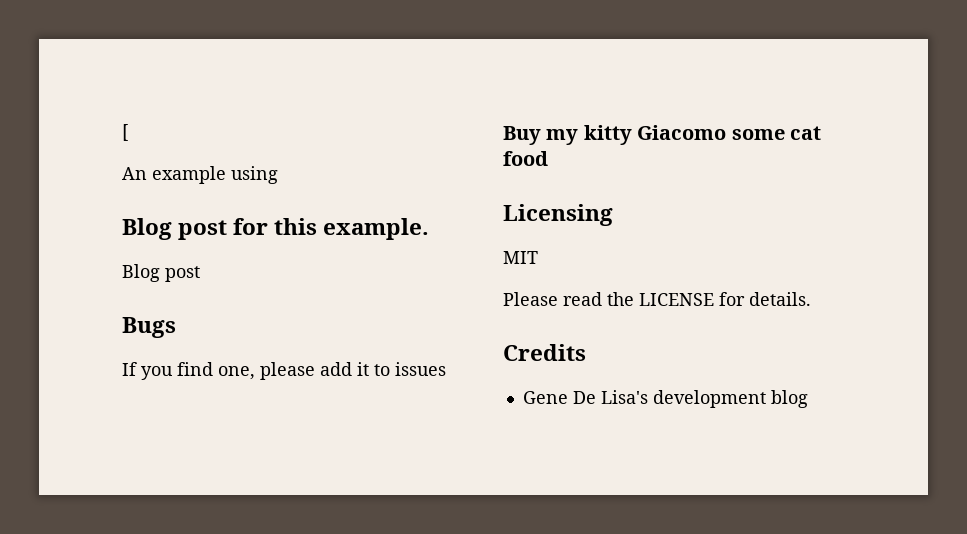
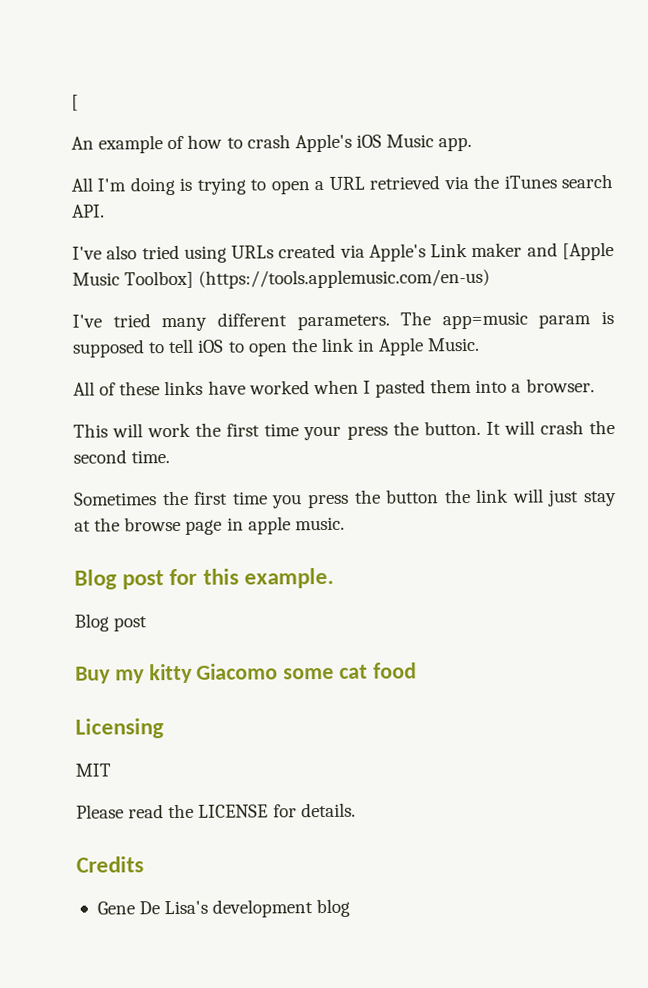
[231,166,278,184] using -> [167,133,473,153] [71,174,613,196] [72,204,105,218] [72,242,614,263] [72,268,491,289] [72,311,614,332] [72,337,481,358] [73,378,595,398] [73,420,615,441] [73,449,171,464] [73,488,617,509] [74,516,345,535] of how to crash Apple's iOS Music app. // All I'm doing is trying to open a URL retrieved via the iTunes search API. // I've also tried using URLs created via Apple's Link maker and [Apple Music Toolbox] (https://tools.applemusic.com/en-us) // I've tried many different parameters. The app=music param is supposed to tell iOS to open the link in Apple Music. // All of these links have worked when I pasted them into a browser. // This will work the first time your press the button. It will crash the second time. // Sometimes the first time you press the button the link will just stay at the browse page in apple music.
[122,317,176,338] [122,362,446,380] // Bugs // If you find one, please add it to issues -> (148, 624) none

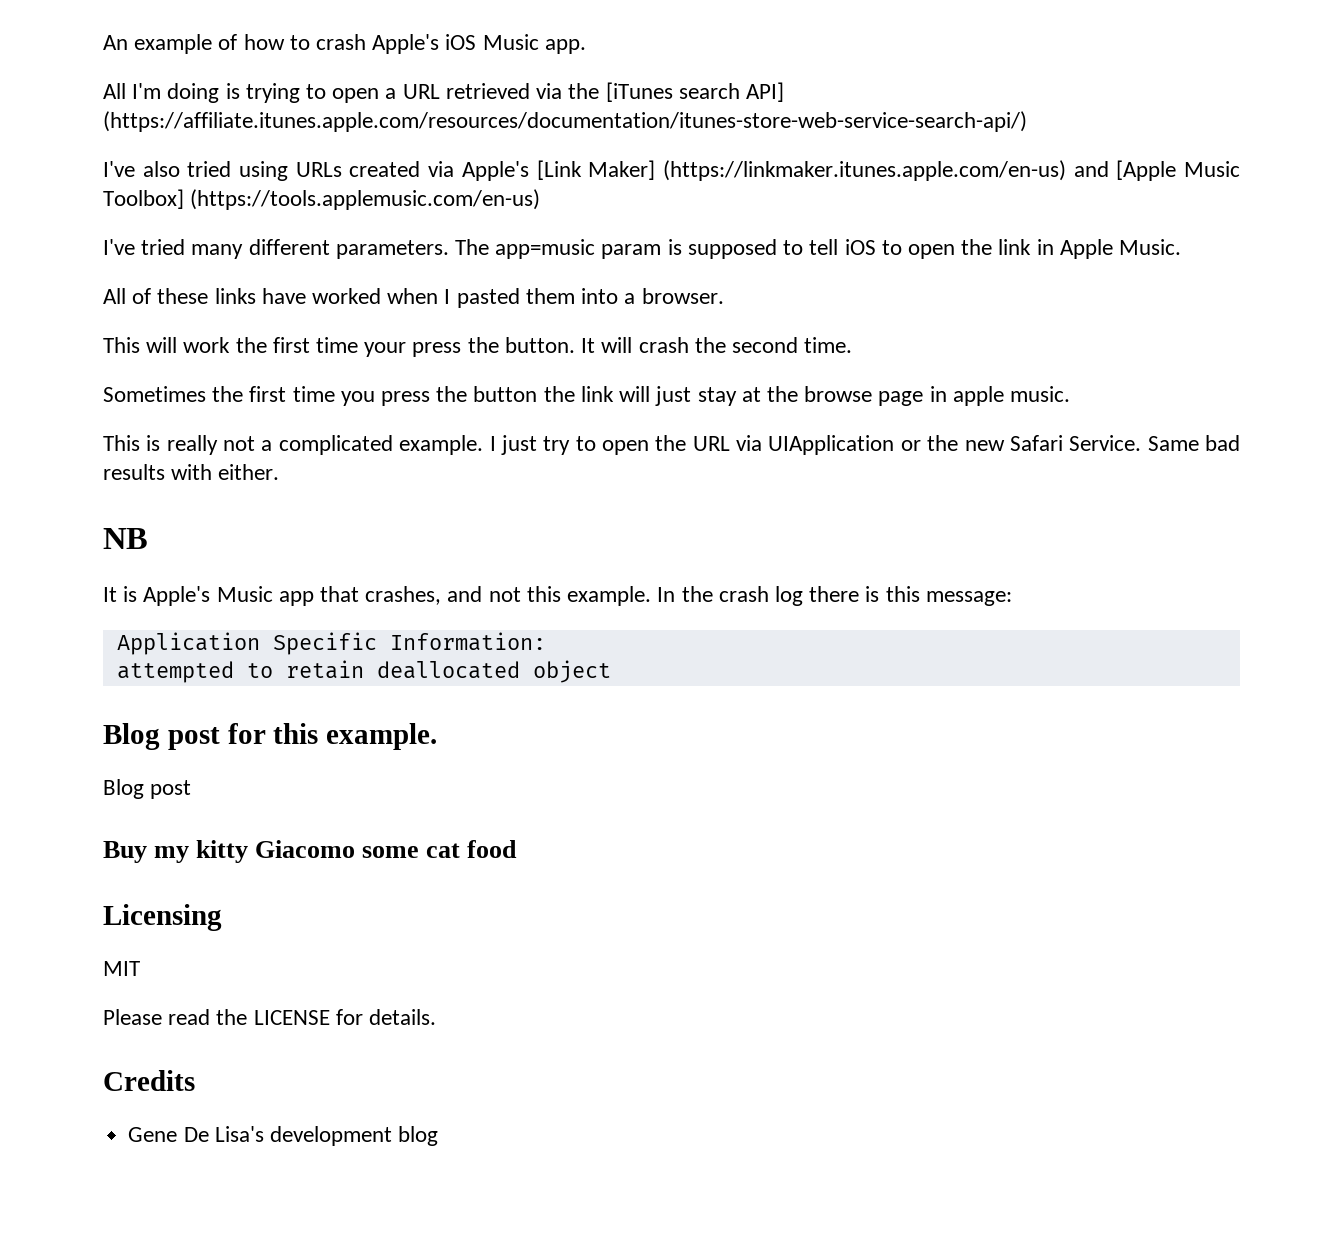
[71,94,79,111] [ // -> (103, 42) none
[503,174,613,189] [72,204,105,218] iTunes search API. -> [605,82,784,102] [103,111,1027,132] [iTunes search API] (https://affiliate.itunes.apple.com/resources/documentation/itunes-store-web-service-search-api/)
[430,242,523,258] Link maker -> [536,160,1066,181] [Link Maker] (https://linkmaker.itunes.apple.com/en-us)
(345, 523) none -> [103,435,1240,455] [103,464,280,480] [103,528,148,549] [103,586,1012,606] [116,632,546,655] [116,660,611,683] // This is really not a complicated example. I just try to open the URL via UIApplication or the new Safari Service. Same bad results with either. // NB // It is Apple's Music app that crashes, and not this example. In the crash log there is this message: // Application Specific Information: // attempted to retain deallocated object

